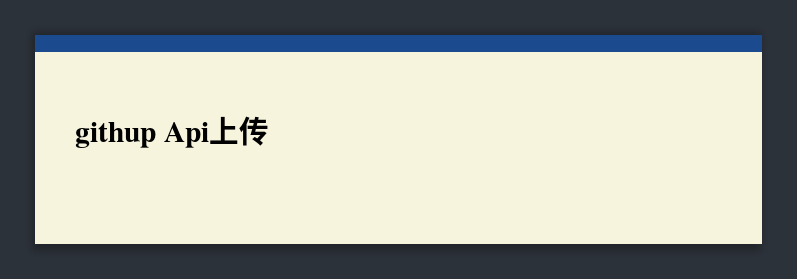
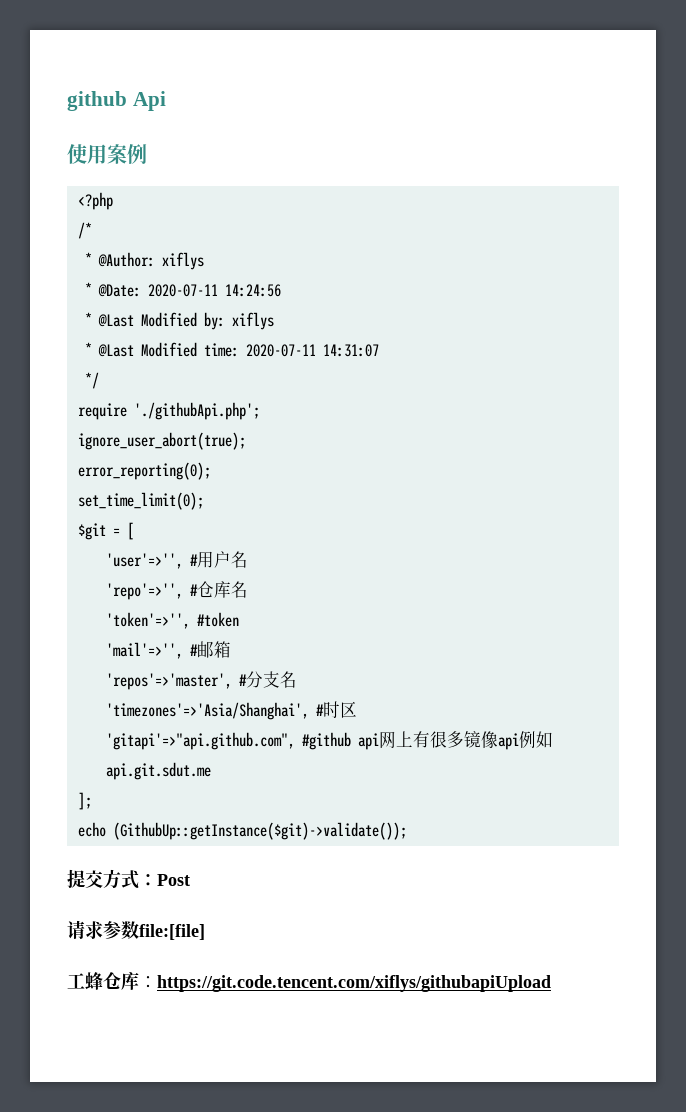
[75,122,156,148] githup -> [67,91,127,111] github
[208,116,269,146] 上传 -> [67,143,147,164] [77,192,113,210] [77,222,92,239] [84,252,204,270] [84,282,281,297] [84,312,274,330] [84,342,379,357] [84,372,99,389] [77,402,260,420] [77,432,246,450] [77,462,211,480] [77,492,204,510] [77,522,134,540] [105,551,248,569] [105,581,248,600] [105,612,239,629] [105,641,231,659] [105,671,297,690] [105,701,357,720] [105,730,553,750] [105,762,211,780] [77,792,92,810] [77,822,407,840] [67,869,190,889] [67,920,205,940] [67,971,551,992] // 使用案例 // <?php // /* // * @Author: xiflys // * @Date: 2020-07-11 14:24:56 // * @Last Modified by: xiflys // * @Last Modified time: 2020-07-11 14:31:07 // */ // require './githubApi.php'; // ignore_user_abort(true); // error_reporting(0); // set_time_limit(0); // $git = [ // 'user'=>'', #用户名 // 'repo'=>'', #仓库名 // 'token'=>'', #token // 'mail'=>'', #邮箱 // 'repos'=>'master', #分支名 // 'timezones'=>'Asia/Shanghai', #时区 // 'gitapi'=>"api.github.com", #github api网上有很多镜像api例如api.git.sdut.me // ]; // echo (GithubUp::getInstance($git)->validate()); // 提交方式：Post // 请求参数file:[file] // 工蜂仓库：https://git.code.tencent.com/xiflys/githubapiUpload

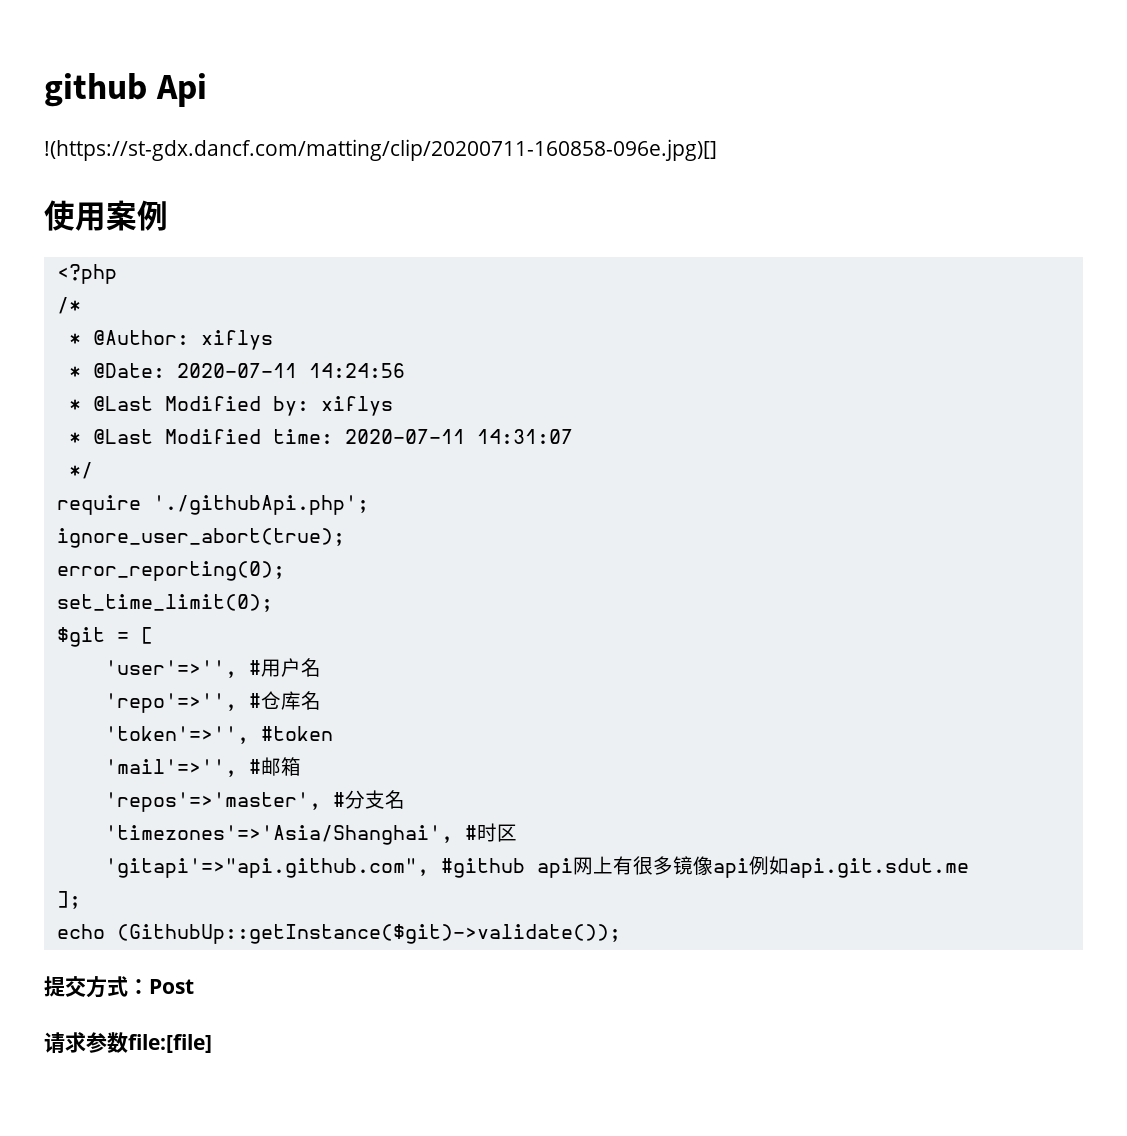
(166, 101) none -> [44,139,717,161] // !(https://st-gdx.dancf.com/matting/clip/20200711-160858-096e.jpg)[]
[67,971,551,992] // 工蜂仓库：https://git.code.tencent.com/xiflys/githubapiUpload -> (212, 1043) none

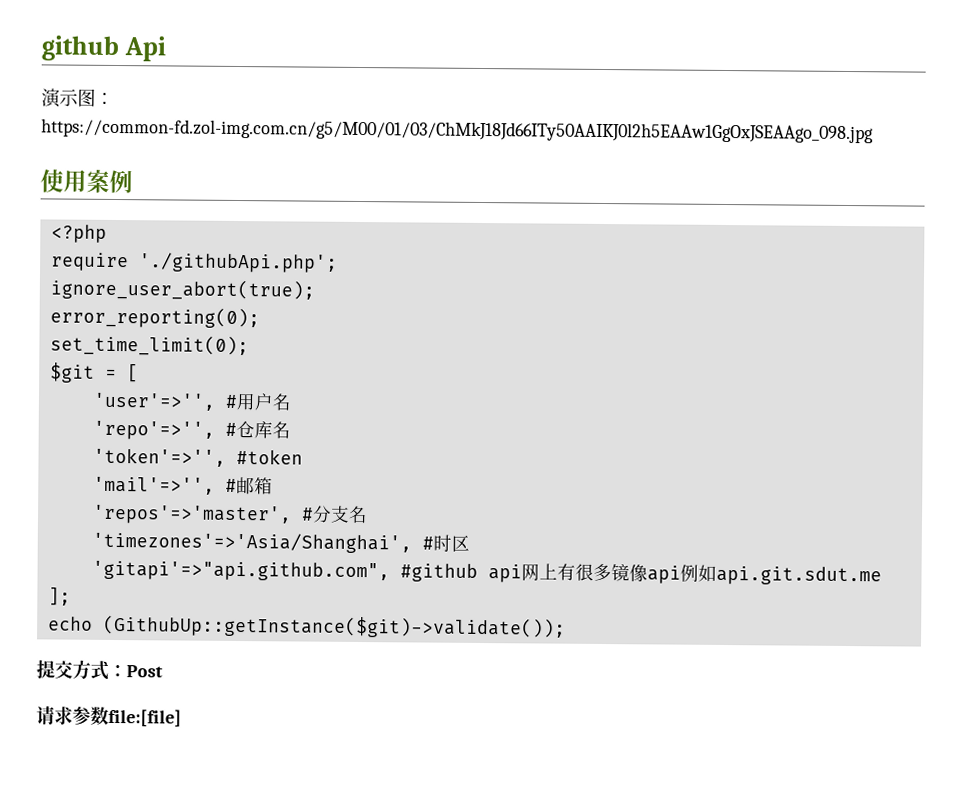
[44,139,717,161] !(https://st-gdx.dancf.com/matting/clip/20200711-160858-096e.jpg)[] -> [41,88,114,108] [41,118,874,144] 演示图：https://common-fd.zol-img.com.cn/g5/M00/01/03/ChMkJ18Jd66ITy50AAIKJ0l2h5EAAw1GgOxJSEAAgo_098.jpg
[56,297,81,314] [68,330,273,350] [68,363,405,378] [68,396,393,416] [68,429,573,444] [68,462,93,479] // /* // * @Author: xiflys // * @Date: 2020-07-11 14:24:56 // * @Last Modified by: xiflys // * @Last Modified time: 2020-07-11 14:31:07 // */ -> (107, 233) none

